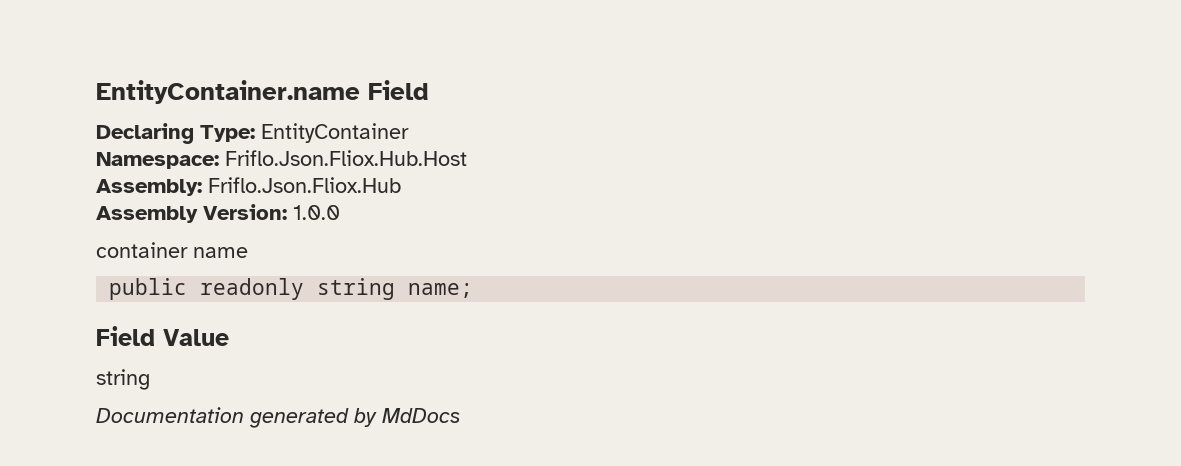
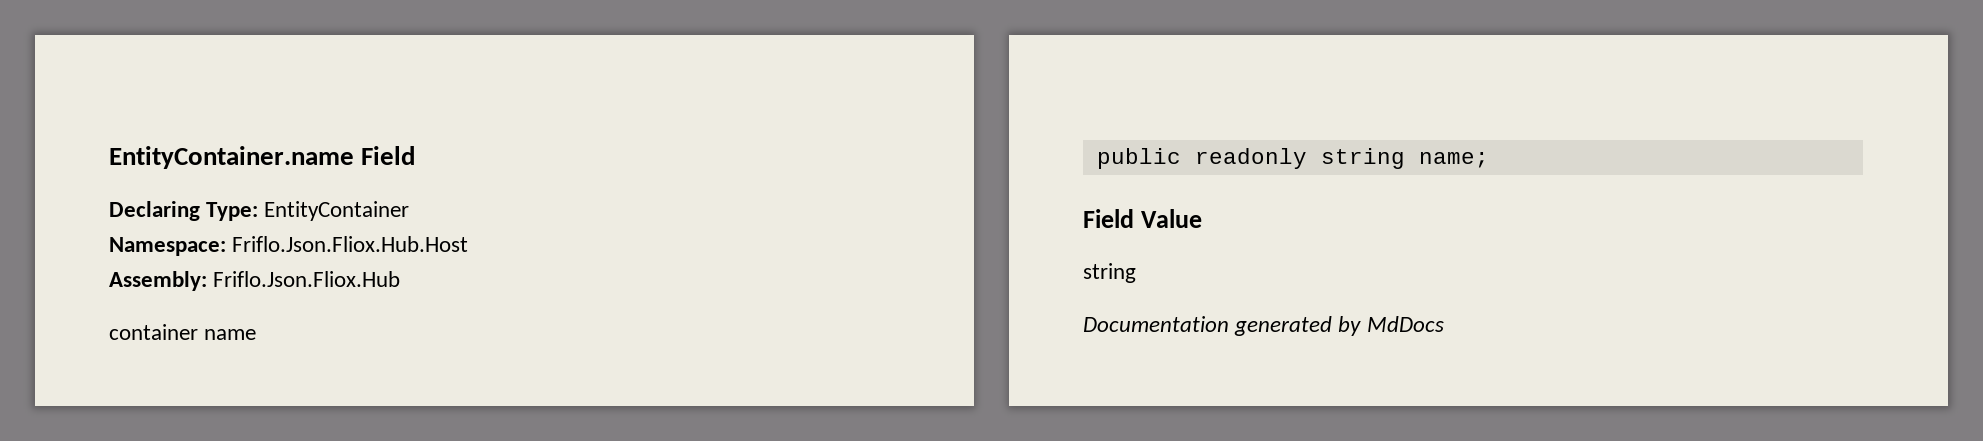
[96,204,340,223] // Assembly Version: 1.0.0 -> (401, 279) none

